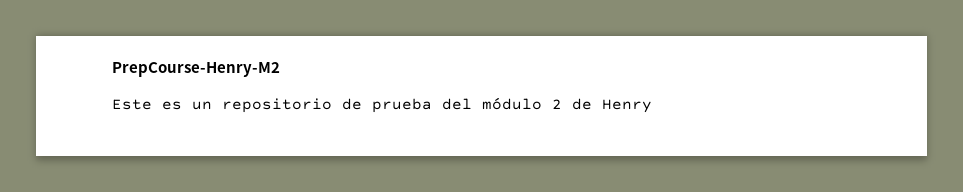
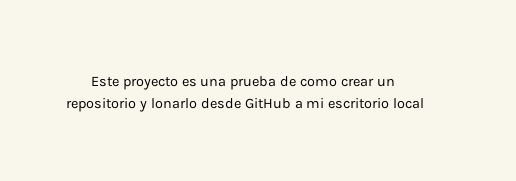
[112,62,280,77] [112,97,652,113] PrepCourse-Henry-M2 // Este es un repositorio de prueba del módulo 2 de Henry -> [90,76,396,90] [66,98,425,112] Este proyecto es una prueba de como crear un repositorio y lonarlo desde GitHub a mi escritorio local

